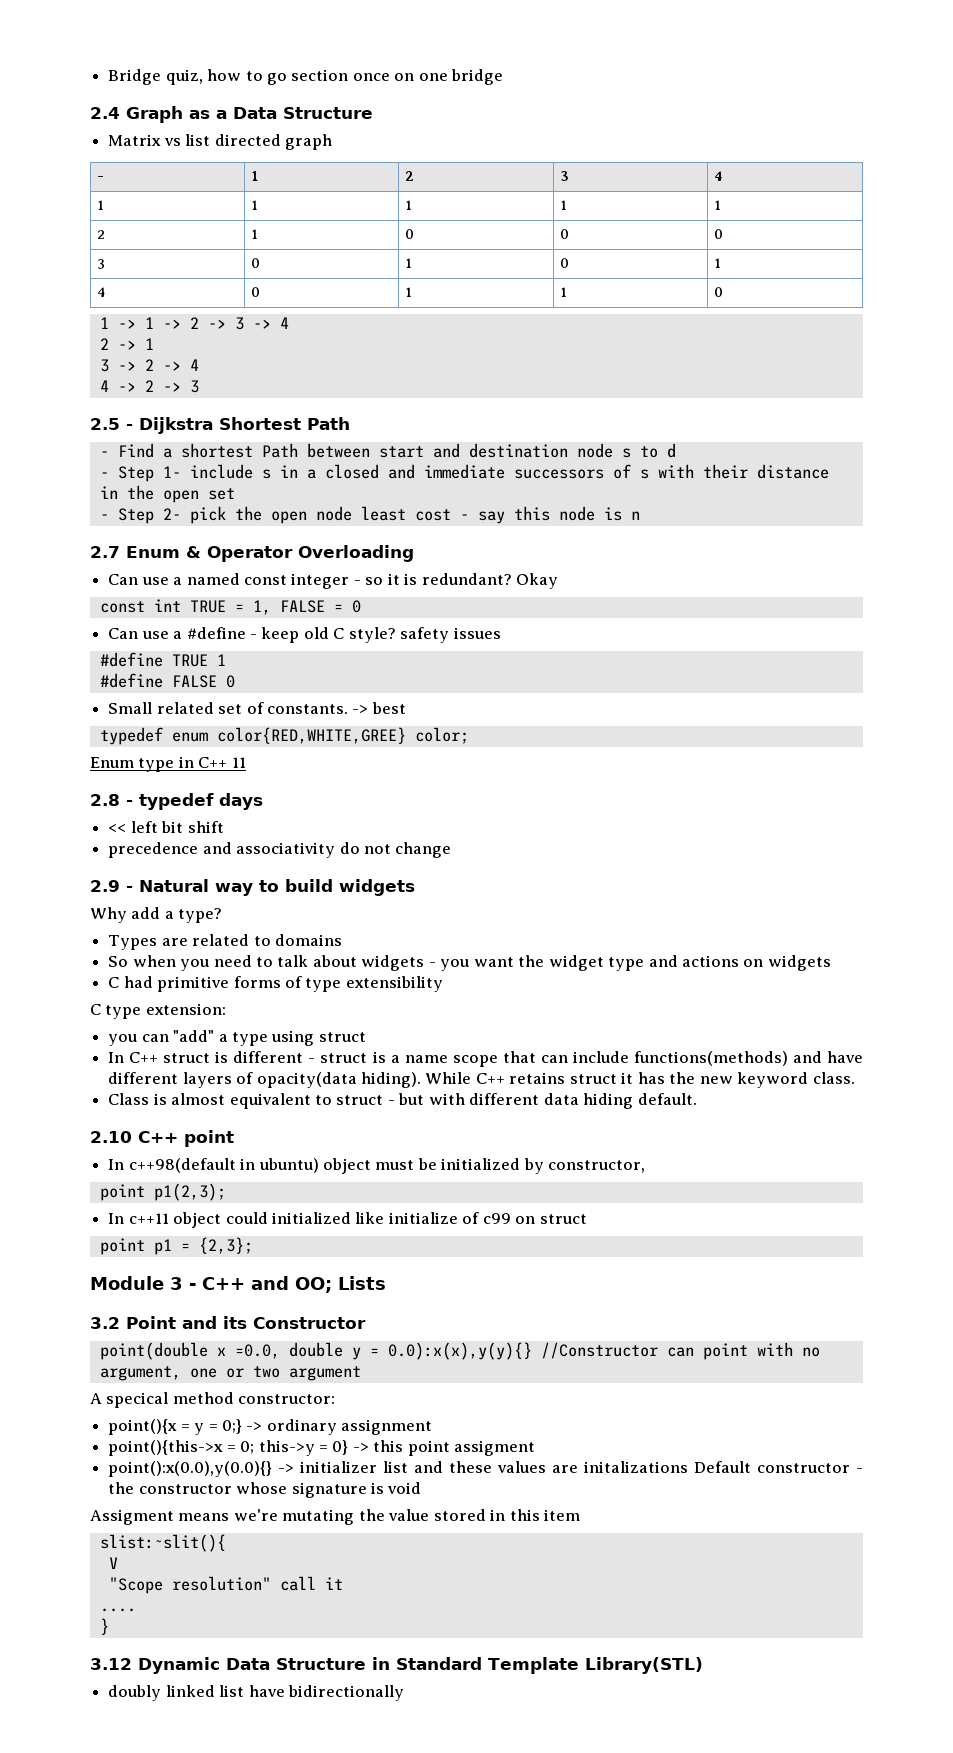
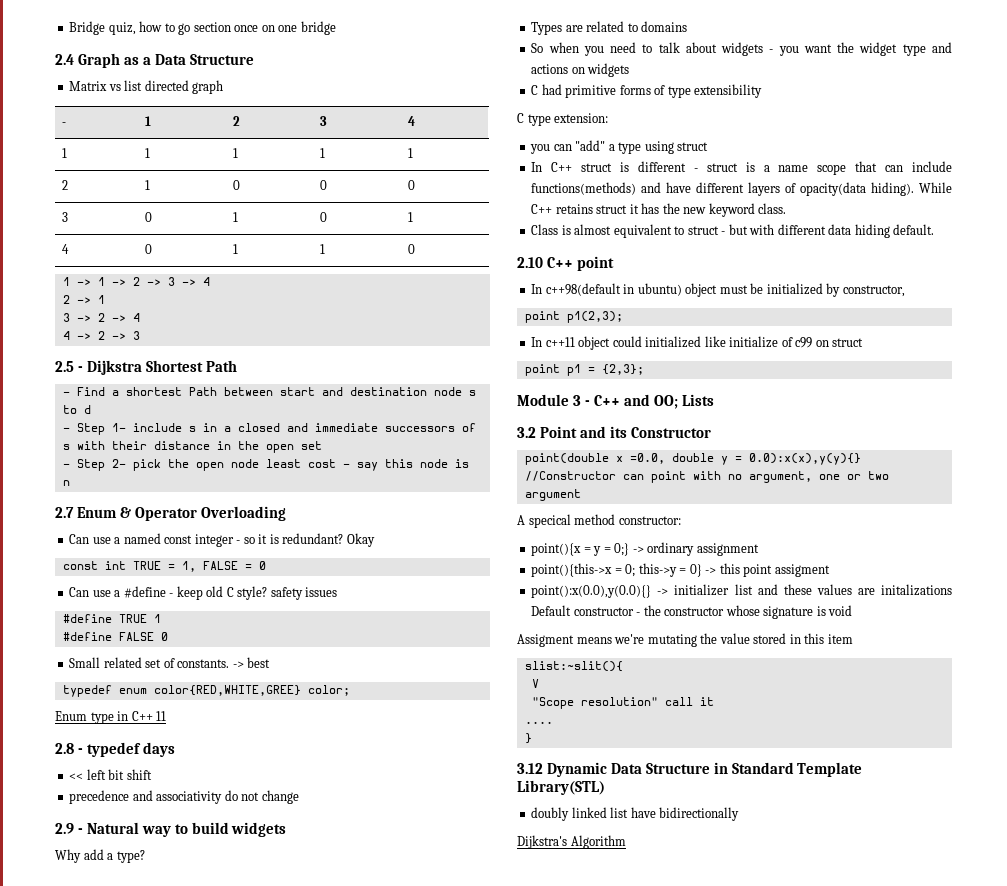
(404, 1693) none -> [517,835,626,849] // Dijkstra's Algorithm

